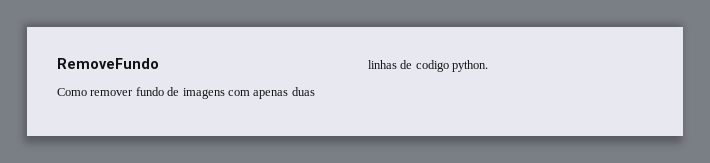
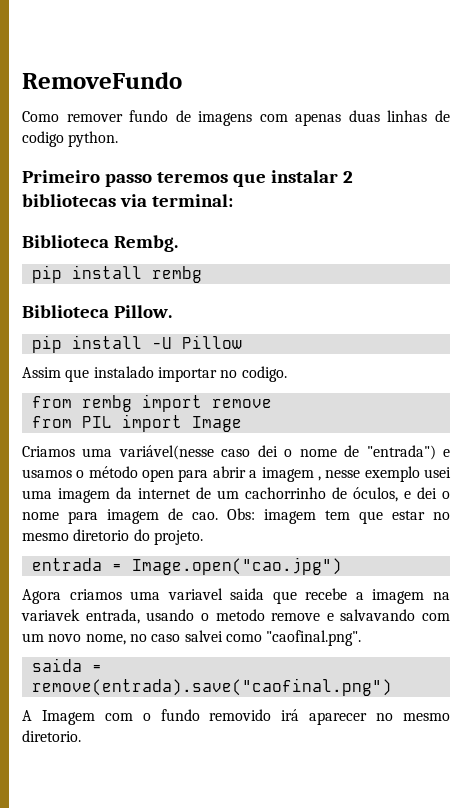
(489, 66) none -> [22,170,353,187] [22,194,233,207] [22,235,178,252] [31,265,202,283] [22,305,172,318] [31,335,242,353] [22,366,287,382] [31,394,272,412] [31,414,242,432] [22,445,451,460] [22,466,452,482] [22,487,450,503] [22,508,450,524] [22,529,203,545] [31,557,342,575] [22,588,450,604] [21,609,450,624] [22,630,362,646] [31,658,102,672] [31,678,392,696] [22,709,451,725] [22,730,81,742] // Primeiro passo teremos que instalar 2 bibliotecas via terminal: // Biblioteca Rembg. // pip install rembg // Biblioteca Pillow. // pip install -U Pillow // Assim que instalado importar no codigo. // from rembg import remove // from PIL import Image // Criamos uma variável(nesse caso dei o nome de "entrada") e usamos o método open para abrir a imagem , nesse exemplo usei uma imagem da internet de um cachorrinho de óculos, e dei o nome para imagem de cao. Obs: imagem tem que estar no mesmo diretorio do projeto. // entrada = Image.open("cao.jpg") // Agora criamos uma variavel saida que recebe a imagem na variavek entrada, usando o metodo remove e salvavando com um novo nome, no caso salvei como "caofinal.png". // saida = remove(entrada).save("caofinal.png") // A Imagem com o fundo removido irá aparecer no mesmo diretorio.

